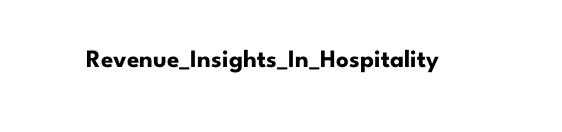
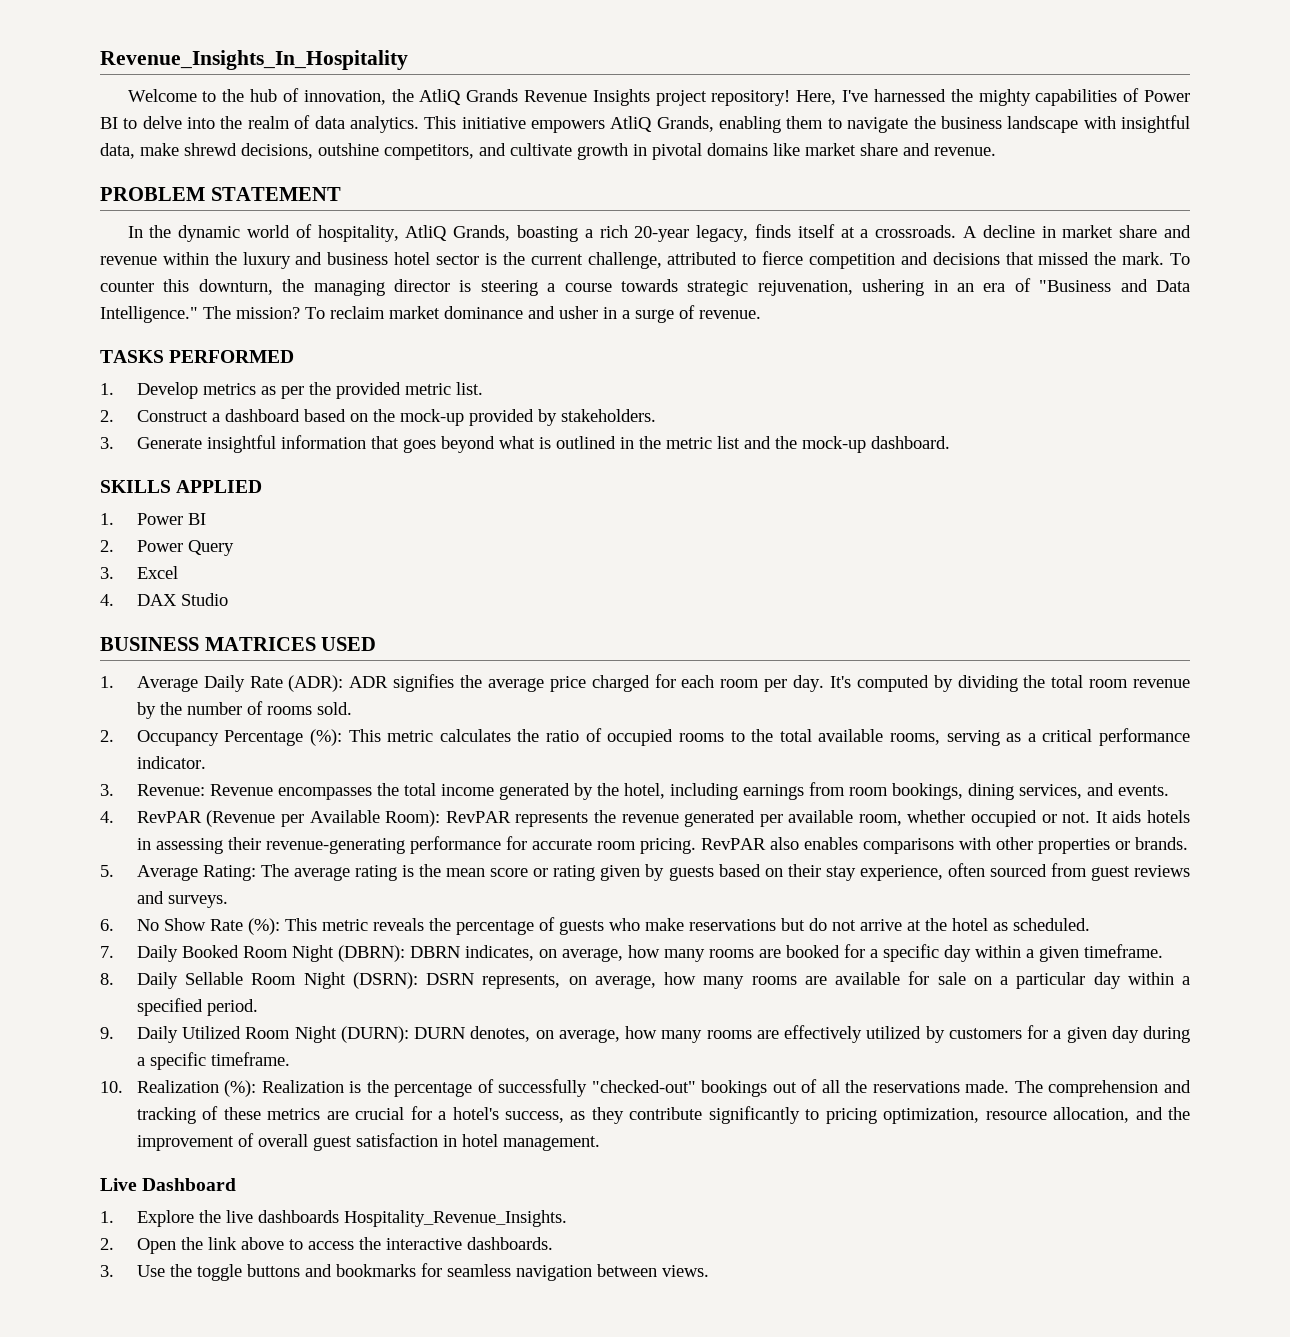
(439, 61) none -> [127,88,1190,106] [100,115,1191,133] [100,143,996,160] [100,187,341,201] [127,224,1191,242] [100,251,1191,269] [100,278,1190,296] [100,305,761,323] [100,350,295,363] [100,382,483,399] [100,409,656,426] [100,435,950,453] [100,480,263,493] [100,513,206,525] [100,540,234,556] [100,566,178,579] [100,593,228,606] [100,637,377,651] [100,674,1190,692] [136,701,352,719] [100,728,1190,746] [136,756,206,769] [100,782,1169,800] [100,810,1190,827] [136,836,1188,854] [100,863,1190,881] [136,891,228,908] [100,917,1090,935] [100,944,1163,962] [100,971,1191,989] [136,998,258,1016] [100,1025,1191,1043] [136,1052,290,1070] [100,1079,1191,1097] [136,1106,1190,1124] [136,1133,600,1151] [100,1178,237,1191] [100,1210,567,1227] [100,1237,553,1254] [100,1263,709,1281] // Welcome to the hub of innovation, the AtliQ Grands Revenue Insights project repository! Here, I've harnessed the mighty capabilities of Power BI to delve into the realm of data analytics. This initiative empowers AtliQ Grands, enabling them to navigate the business landscape with insightful data, make shrewd decisions, outshine competitors, and cultivate growth in pivotal domains like market share and revenue. // PROBLEM STATEMENT // In the dynamic world of hospitality, AtliQ Grands, boasting a rich 20-year legacy, finds itself at a crossroads. A decline in market share and revenue within the luxury and business hotel sector is the current challenge, attributed to fierce competition and decisions that missed the mark. To counter this downturn, the managing director is steering a course towards strategic rejuvenation, ushering in an era of "Business and Data Intelligence." The mission? To reclaim market dominance and usher in a surge of revenue. // TASKS PERFORMED // 1. Develop metrics as per the provided metric list. // 2. Construct a dashboard based on the mock-up provided by stakeholders. // 3. Generate insightful information that goes beyond what is outlined in the metric list and the mock-up dashboard. // SKILLS APPLIED // 1. Power BI // 2. Power Query // 3. Excel // 4. DAX Studio // BUSINESS MATRICES USED // 1. Average Daily Rate (ADR): ADR signifies the average price charged for each room per day. It's computed by dividing the total room revenue by the number of rooms sold. // 2. Occupancy Percentage (%): This metric calculates the ratio of occupied rooms to the total available rooms, serving as a critical performance indicator. // 3. Revenue: Revenue encompasses the total income generated by the hotel, including earnings from room bookings, dining services, and events. // 4. RevPAR (Revenue per Available Room): RevPAR represents the revenue generated per available room, whether occupied or not. It aids hotels in assessing their revenue-generating performance for accurate room pricing. RevPAR also enables comparisons with other properties or brands. // 5. Average Rating: The average rating is the mean score or rating given by guests based on their stay experience, often sourced from guest reviews and surveys. // 6. No Show Rate (%): This metric reveals the percentage of guests who make reservations but do not arrive at the hotel as scheduled. // 7. Daily Booked Room Night (DBRN): DBRN indicates, on average, how many rooms are booked for a specific day within a given timeframe. // 8. Daily Sellable Room Night (DSRN): DSRN represents, on average, how many rooms are available for sale on a particular day within a specified period. // 9. Daily Utilized Room Night (DURN): DURN denotes, on average, how many rooms are effectively utilized by customers for a given day during a specific timeframe. // 10. Realization (%): Realization is the percentage of successfully "checked-out" bookings out of all the reservations made. The comprehension and tracking of these metrics are crucial for a hotel's success, as they contribute significantly to pricing optimization, resource allocation, and the improvement of overall guest satisfaction in hotel management. // Live Dashboard // 1. Explore the live dashboards Hospitality_Revenue_Insights. // 2. Open the link above to access the interactive dashboards. // 3. Use the toggle buttons and bookmarks for seamless navigation between views.

